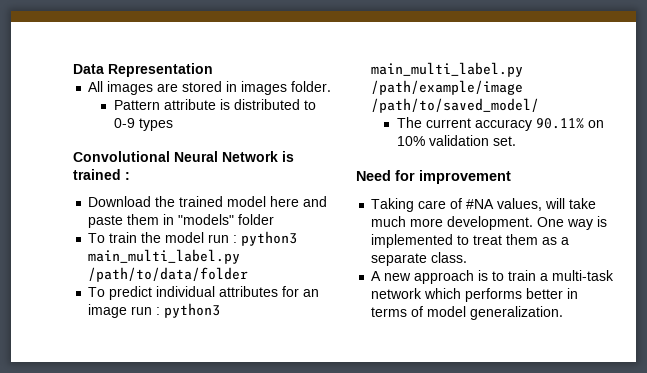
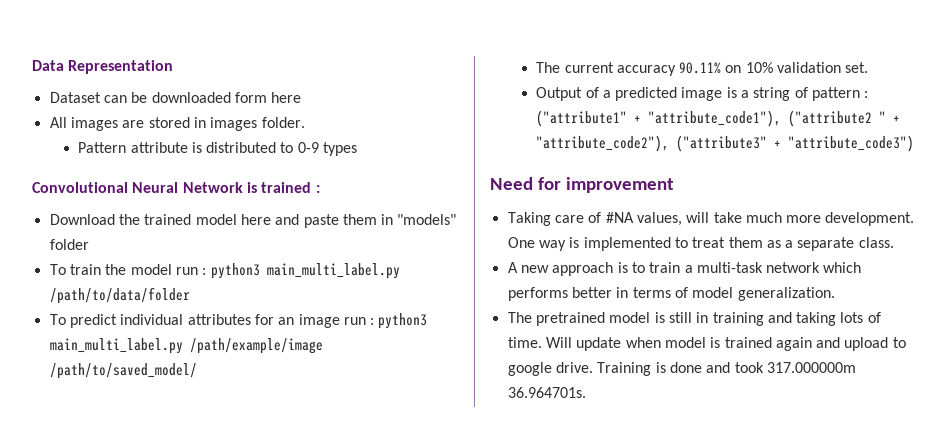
(213, 70) none -> [49,92,302,103] // Dataset can be downloaded form here
(516, 141) none -> [536,87,869,101] [536,110,901,127] [536,135,915,152] // Output of a predicted image is a string of pattern : ("attribute1" + "attribute_code1"), ("attribute2 " + "attribute_code2"), ("attribute3" + "attribute_code3")
(564, 313) none -> [507,312,881,326] [507,337,906,351] [507,362,856,376] [507,387,586,398] // The pretrained model is still in training and taking lots of time. Will update when model is trained again and upload to google drive. Training is done and took 317.000000m 36.964701s.

